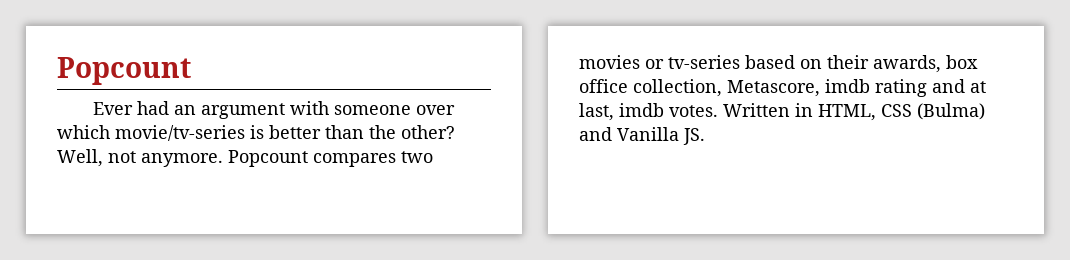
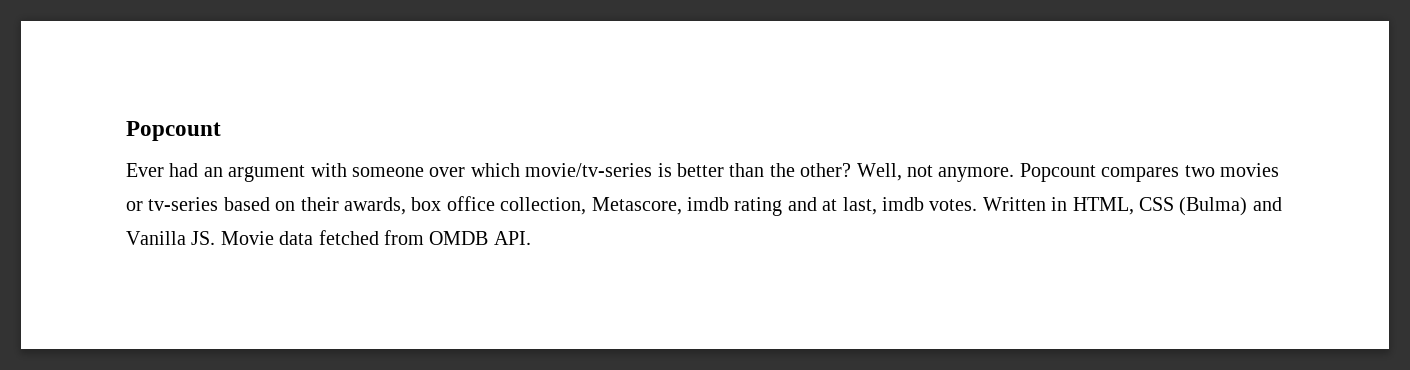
(705, 136) none -> [220,230,531,245] Movie data fetched from OMDB API.

